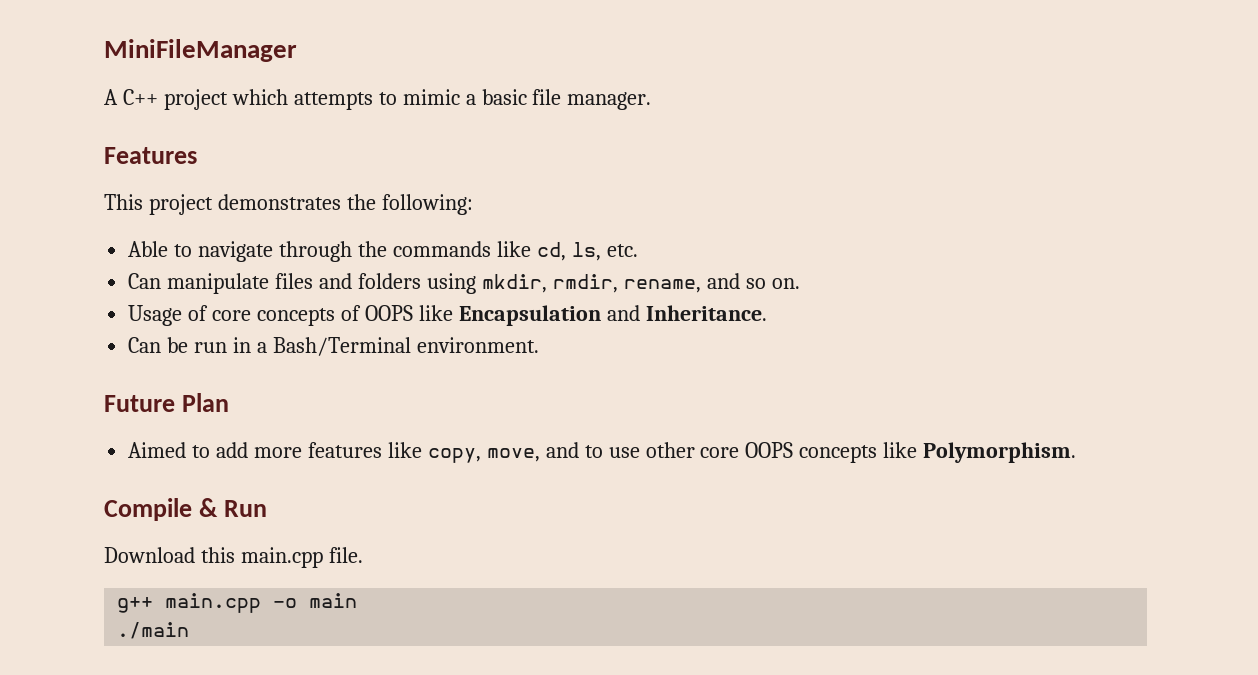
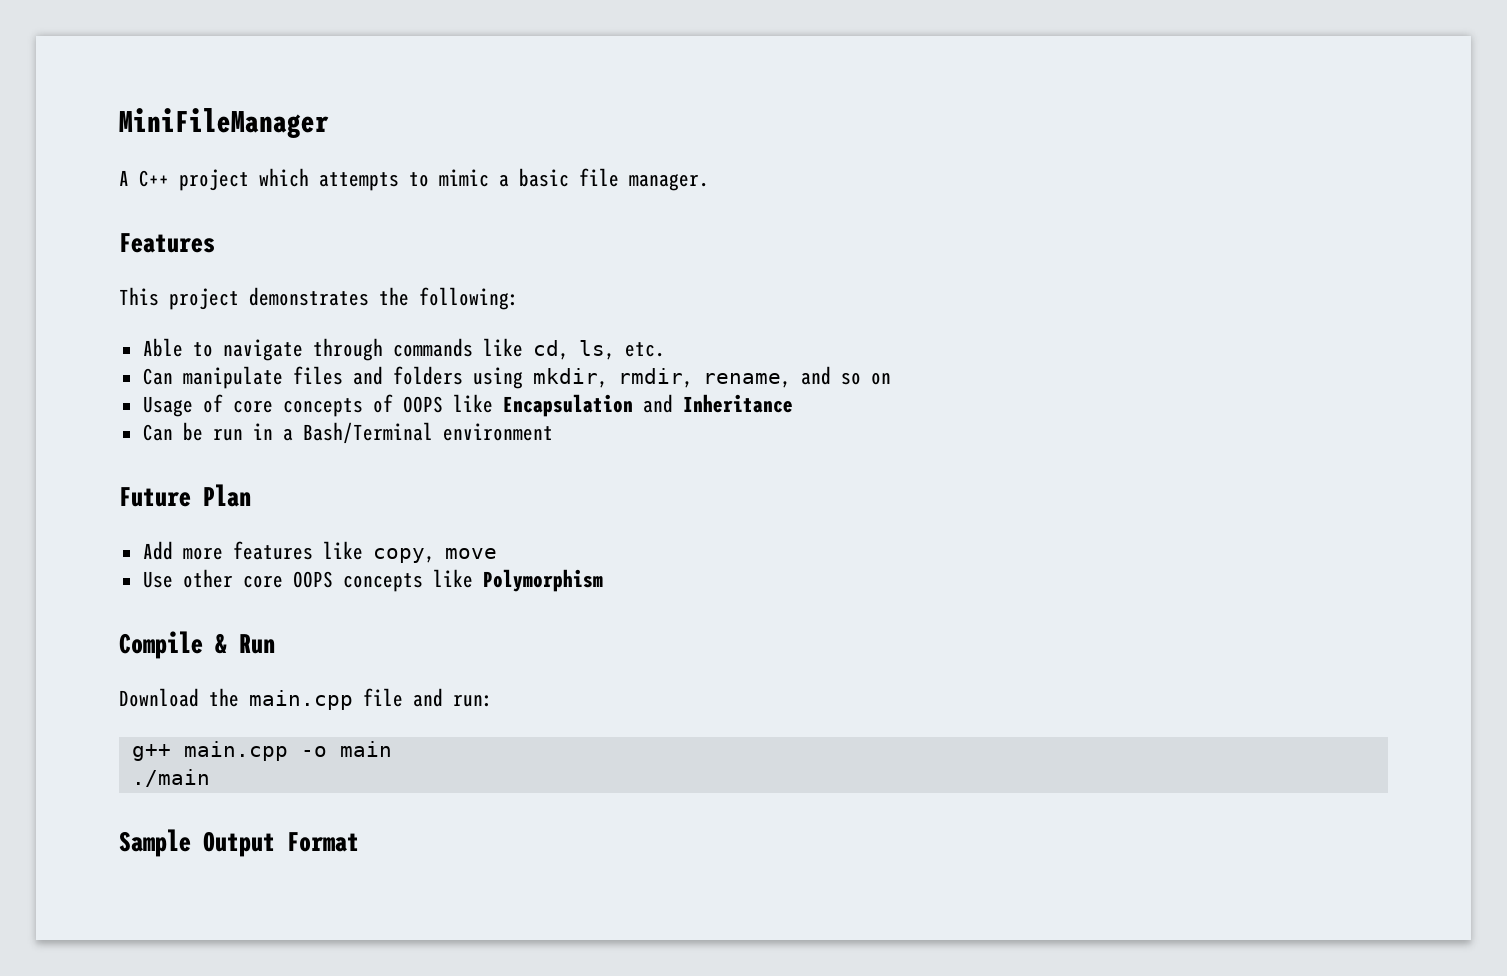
[357,241,387,257] the -> (383, 349) none
[771,278,800,289] on. -> [870,372,891,385] on
[645,305,767,321] Inheritance. -> [682,394,793,413] Inheritance
[416,337,539,353] environment. -> [442,423,553,441] environment
[128,442,249,458] Aimed to add -> [142,541,173,560] Add
[486,442,640,462] move, and to use -> [444,548,497,559] [142,571,173,588] move // Use
[923,442,1077,463] Polymorphism. -> [482,569,603,592] Polymorphism
[200,547,363,568] this main.cpp file. -> [209,688,493,710] the main.cpp file and run:
(190, 630) none -> [119,829,359,857] // Sample Output Format

